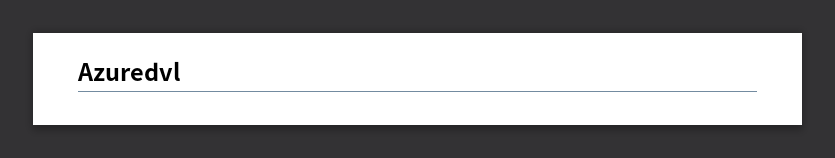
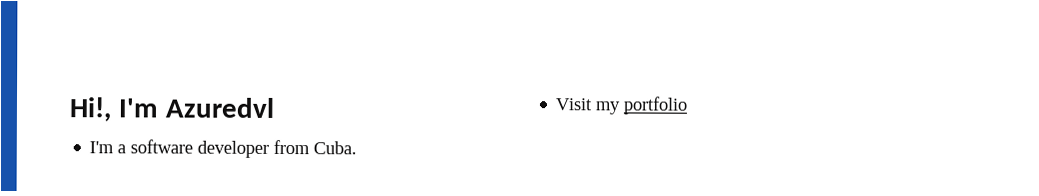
(77, 71) none -> [69,97,158,122] Hi!, I'm
(180, 71) none -> [89,139,358,158] [555,96,689,115] // I'm a software developer from Cuba. // Visit my portfolio

